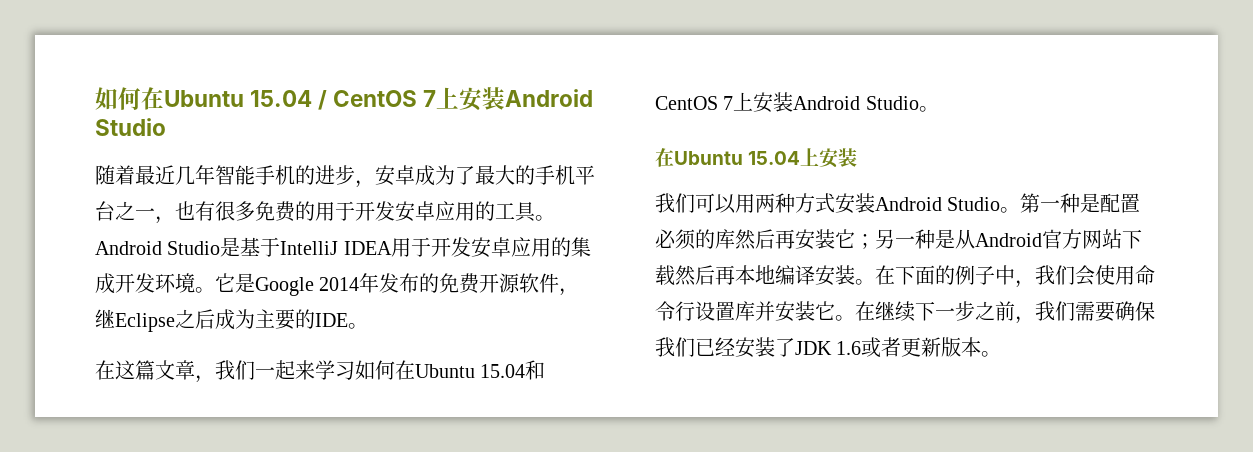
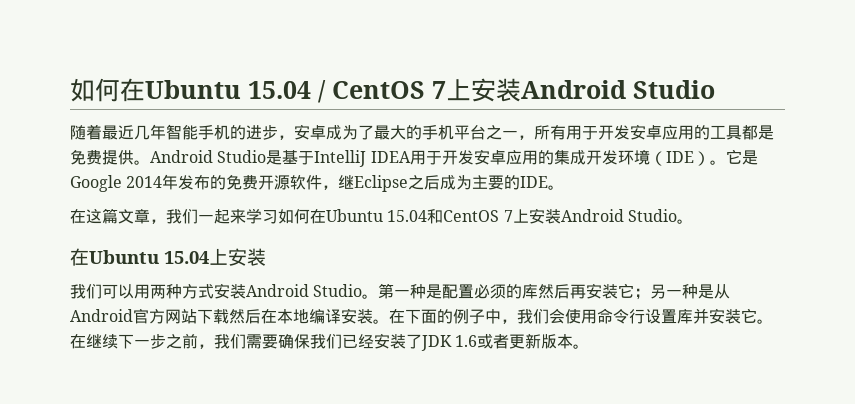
[175,201,315,222] 也有很多免费的 -> [534,125,566,140] 所有
(536, 212) none -> [742,125,774,140] [70,150,134,165] 都是免费提供
(195, 283) none -> [649,151,710,166] （IDE）
[715,265,735,285] 再 -> [261,309,277,324] 在

